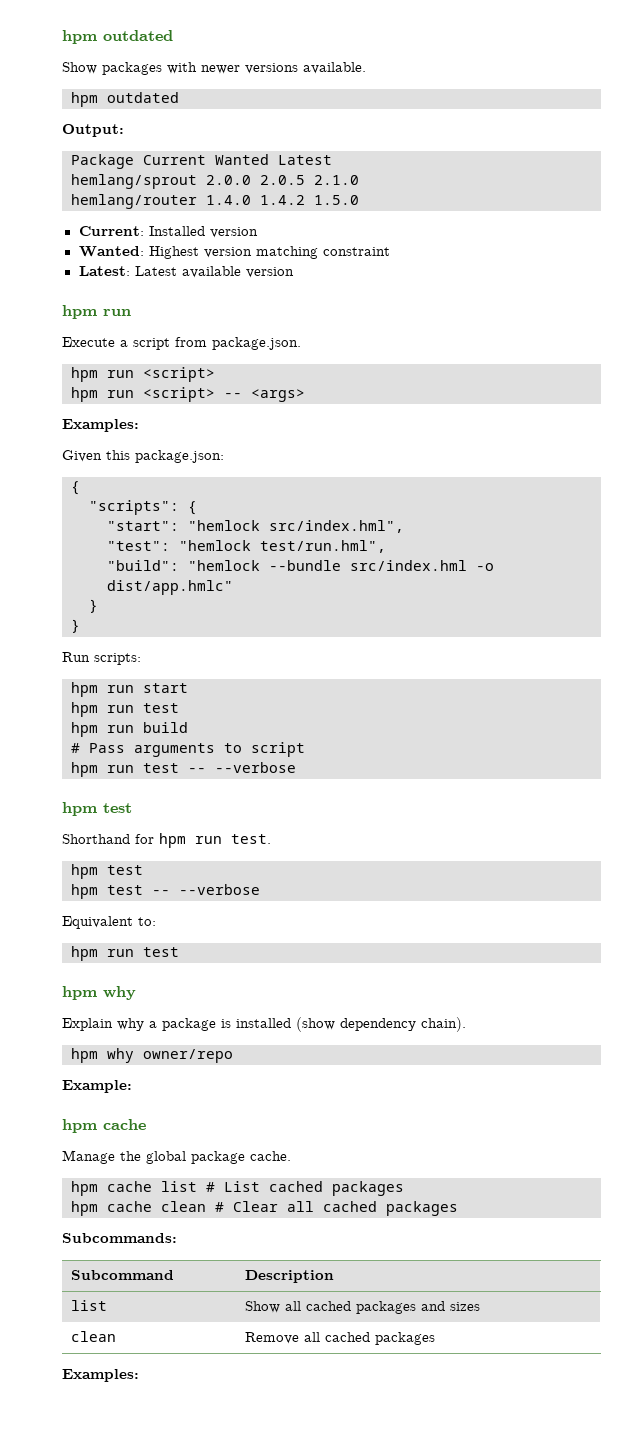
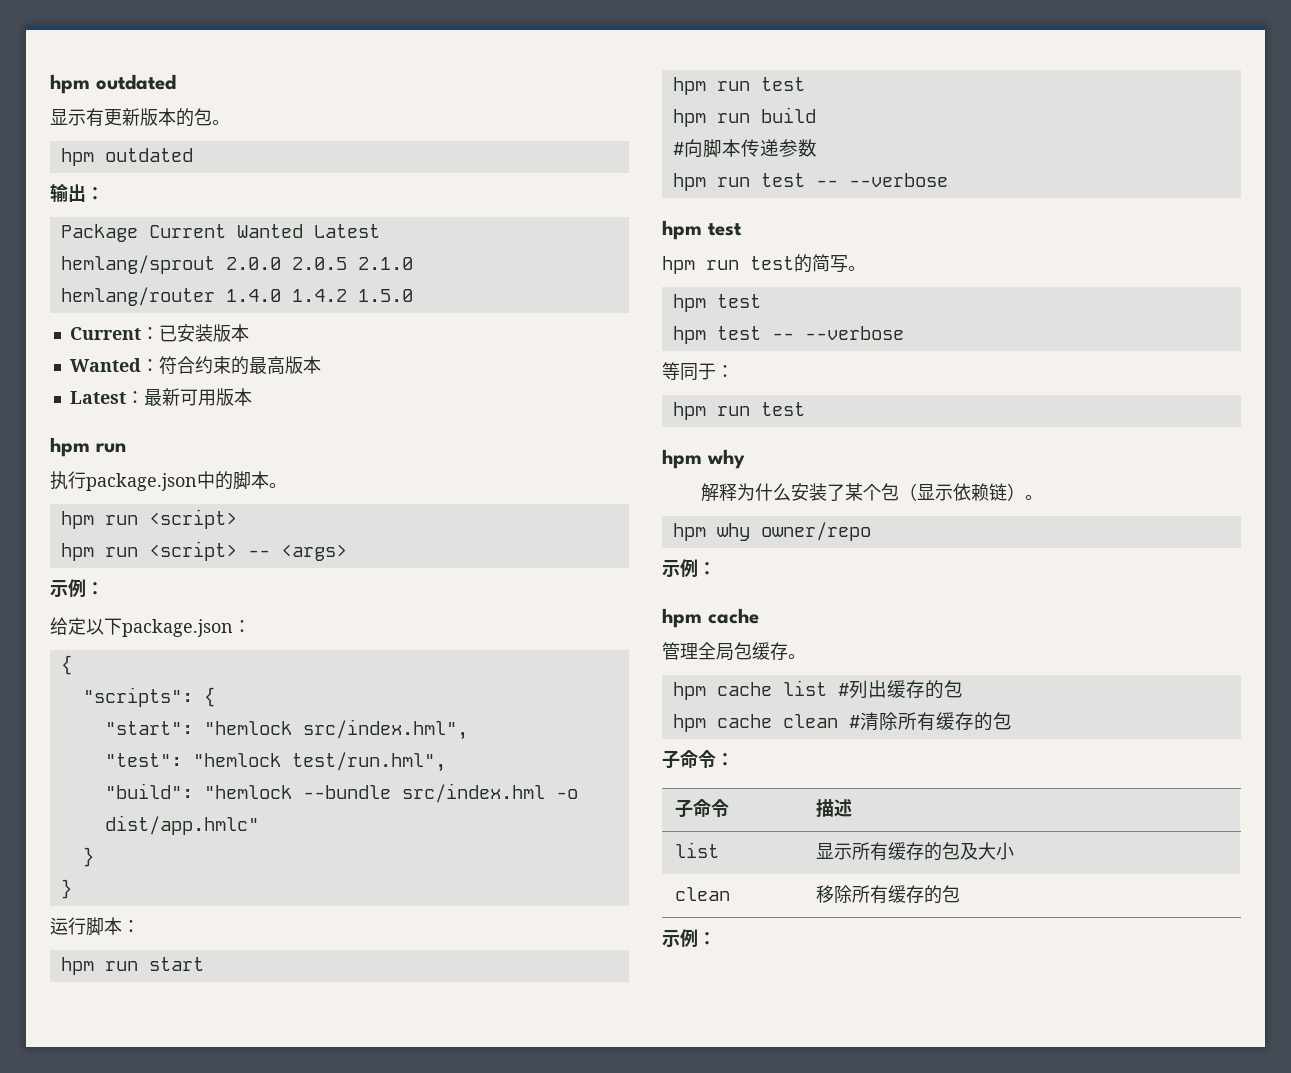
[62,30,173,44] [62,62,366,75] [71,92,179,107] [62,124,124,137] hpm outdated // Show packages with newer versions available. // hpm outdated // Output: -> [50,74,176,94] [50,108,230,127] [60,148,193,166] [50,183,104,202] hpm outdated // 显示有更新版本的包。 // hpm outdated // 输出：
[78,226,258,238] [78,246,390,259] [78,266,294,278] [62,305,131,319] [62,337,301,350] Current: Installed version // Wanted: Highest version matching constraint // Latest: Latest available version // hpm run // Execute a script from package.json. -> [69,324,249,342] [69,356,321,375] [69,388,252,406] [50,437,126,457] [50,471,287,491] Current：已安装版本 // Wanted：符合约束的最高版本 // Latest：最新可用版本 // hpm run // 执行package.json中的脚本。
[62,419,139,432] [62,450,224,463] Examples: // Given this package.json: -> [50,579,104,597] [50,617,251,637] 示例： // 给定以下package.json：
[62,652,141,665] Run scripts: -> [50,917,140,936] 运行脚本：
[89,742,305,757] Pass arguments to script -> [683,139,817,158] 向脚本传递参数
[62,833,271,848] Shorthand for hpm run test. -> [662,254,866,274] hpm run test的简写。
[62,916,156,929] Equivalent to: -> [662,362,734,381] 等同于：
[62,1017,466,1032] Explain why a package is installed (show dependency chain). -> [701,483,1044,502] 解释为什么安装了某个包（显示依赖链）。
[62,1080,132,1093] Example: -> [662,559,716,577] 示例：
[62,1150,291,1164] Manage the global package cache. -> [662,642,806,661] 管理全局包缓存。
[224,1181,404,1196] List cached packages -> [848,680,963,699] 列出缓存的包
[233,1201,458,1216] [62,1233,177,1243] [71,1270,175,1280] [245,1270,335,1283] [71,1300,108,1311] [245,1301,481,1314] [71,1331,117,1342] [245,1332,436,1345] [62,1369,139,1382] Clear all cached packages // Subcommands: // Subcommand | Description // list | Show all cached packages and sizes // clean | Remove all cached packages // Examples: -> [859,712,1012,731] [662,750,734,769] [674,799,729,818] [815,799,852,817] [674,842,719,858] [815,842,1014,861] [674,887,730,901] [815,885,960,904] [662,929,716,947] 清除所有缓存的包 // 子命令： // 子命令 | 描述 // list | 显示所有缓存的包及大小 // clean | 移除所有缓存的包 // 示例：

